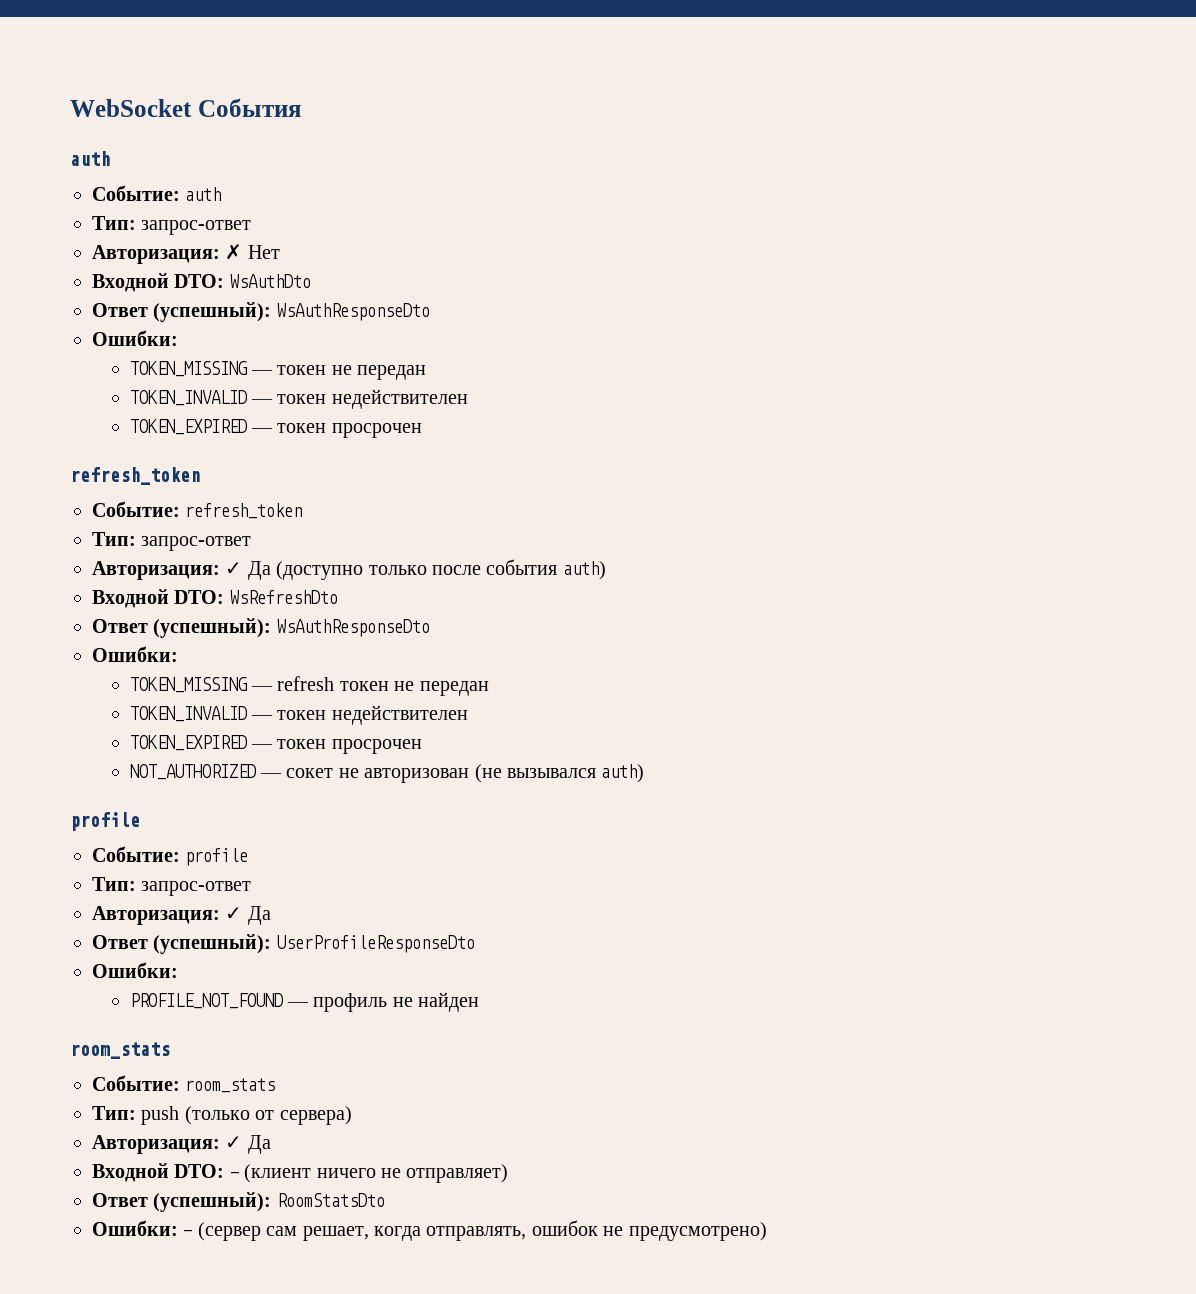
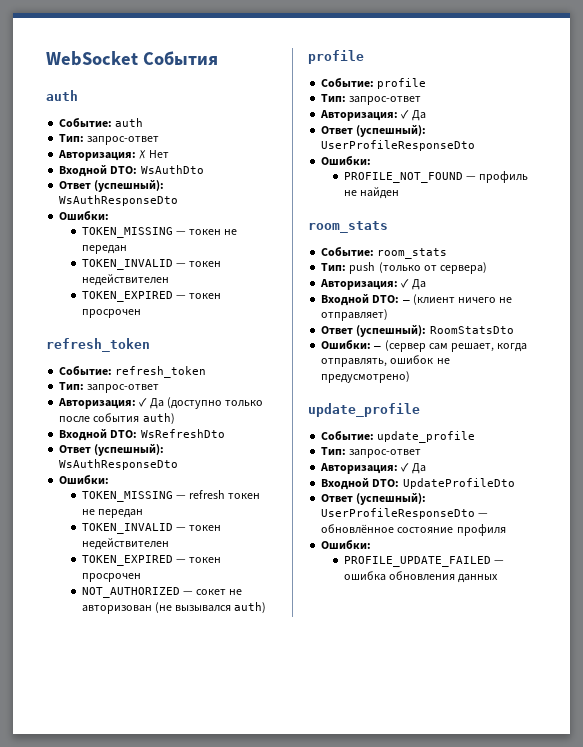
(767, 1231) none -> [308,403,420,417] [321,430,476,443] [321,447,422,458] [320,463,426,474] [321,477,515,490] [321,492,427,505] [321,508,489,519] [321,524,506,536] [321,539,372,549] [343,556,504,567] [343,571,499,583] // update_profile // Событие: update_profile // Тип: запрос-ответ // Авторизация: ✓ Да // Входной DTO: UpdateProfileDto // Ответ (успешный): UserProfileResponseDto — обновлённое состояние профиля // Ошибки: // PROFILE_UPDATE_FAILED — ошибка обновления данных

